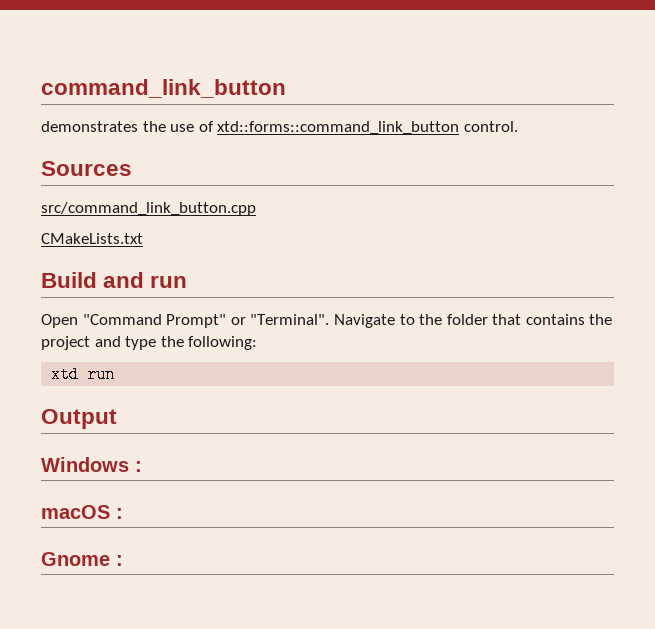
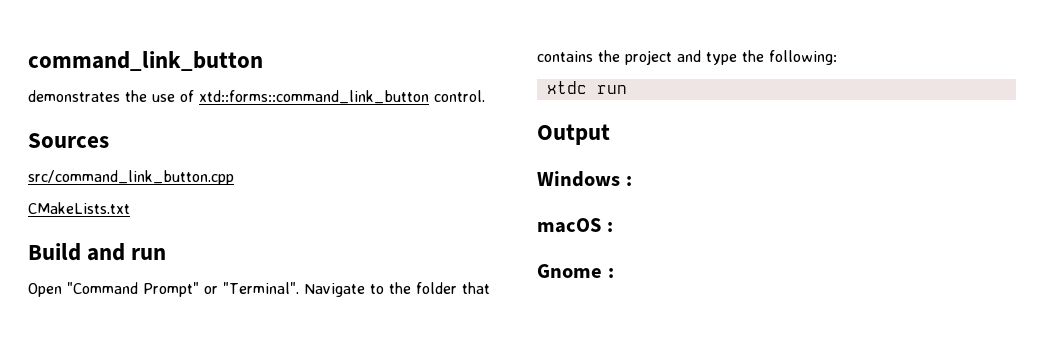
[51,366,80,383] xtd -> [546,81,587,94] xtdc

